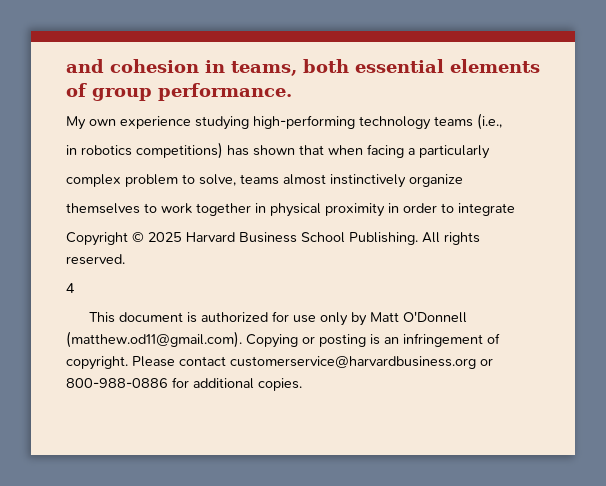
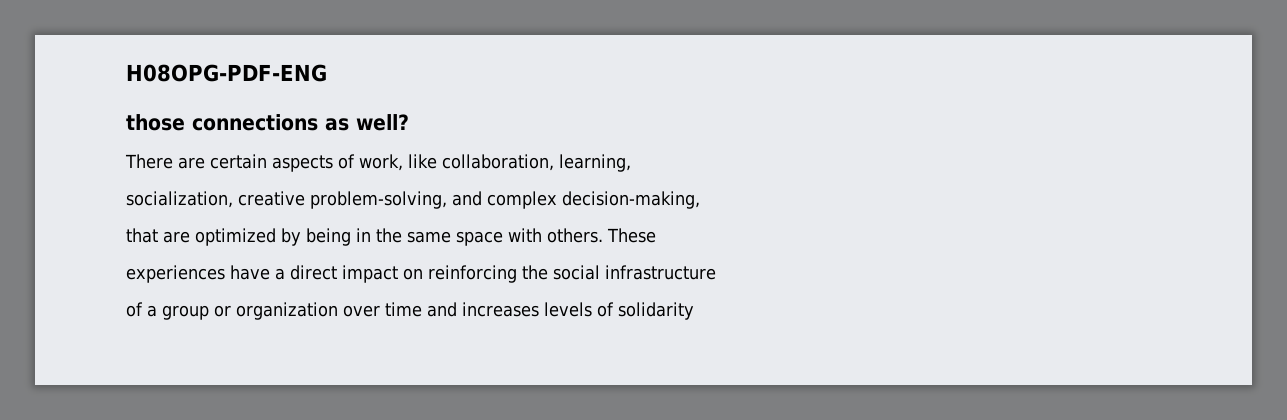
[66,59,540,76] [66,83,292,101] [66,113,502,130] [66,142,490,159] [66,174,463,188] [66,203,515,217] [66,232,480,246] [66,254,125,265] [66,283,75,293] [89,311,468,326] [66,331,500,348] [66,356,493,370] [66,377,302,391] and cohesion in teams, both essential elements of group performance. // My own experience studying high-performing technology teams (i.e., // in robotics competitions) has shown that when facing a particularly // complex problem to solve, teams almost instinctively organize // themselves to work together in physical proximity in order to integrate // Copyright © 2025 Harvard Business School Publishing. All rights reserved. // 4 // This document is authorized for use only by Matt O'Donnell (matthew.od11@gmail.com). Copying or posting is an infringement of copyright. Please contact customerservice@harvardbusiness.org or 800-988-0886 for additional copies. -> [126,64,327,82] [126,114,409,131] [125,154,631,172] [126,191,700,209] [126,228,656,246] [126,265,716,283] [126,302,694,320] H08OPG-PDF-ENG // those connections as well? // There are certain aspects of work, like collaboration, learning, // socialization, creative problem-solving, and complex decision-making, // that are optimized by being in the same space with others. These // experiences have a direct impact on reinforcing the social infrastructure // of a group or organization over time and increases levels of solidarity

